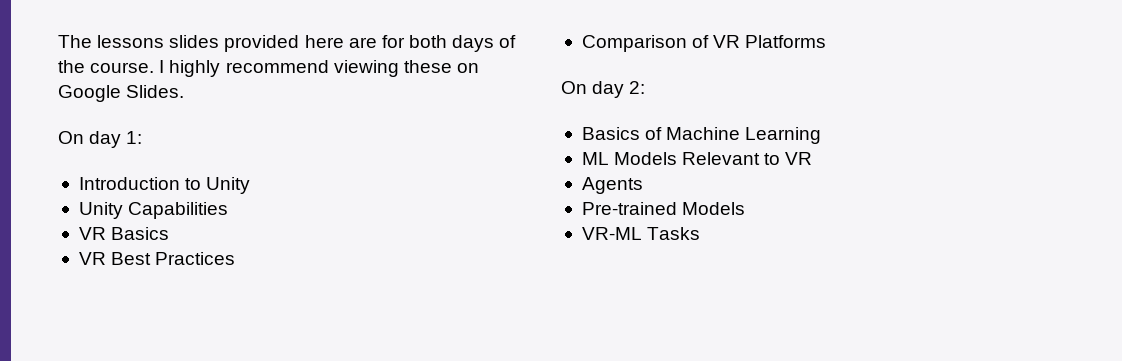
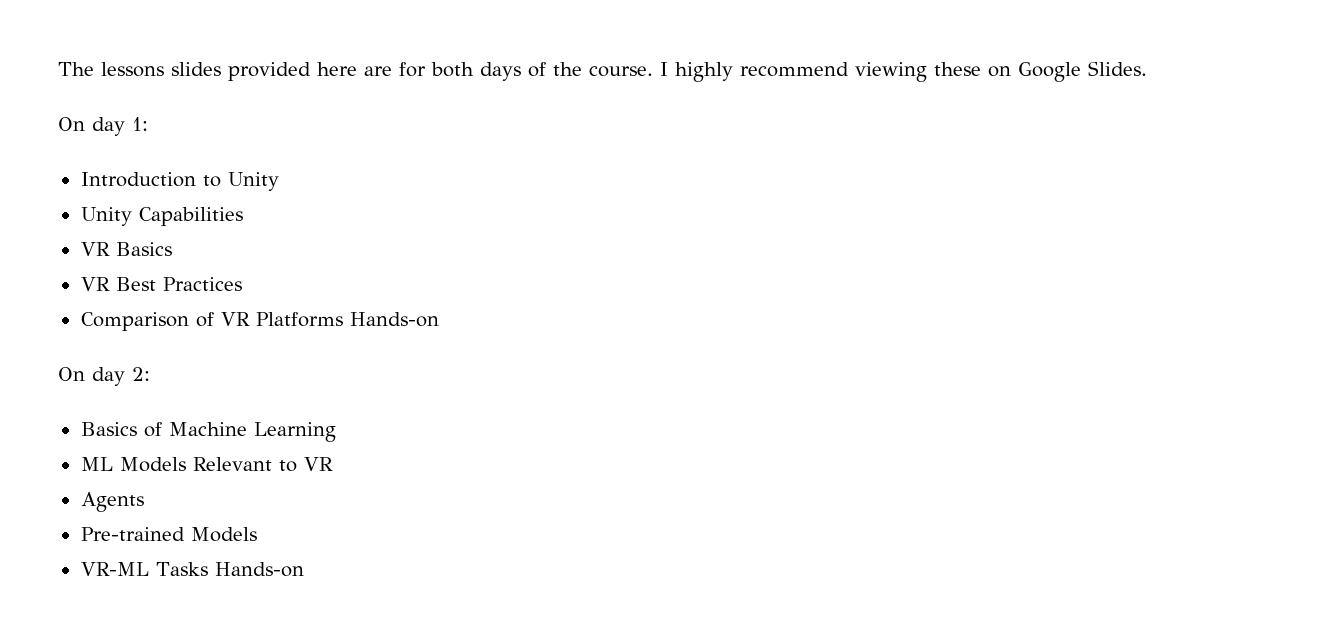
(827, 41) none -> [349,312,439,327] Hands-on
(701, 233) none -> [214,562,304,577] Hands-on

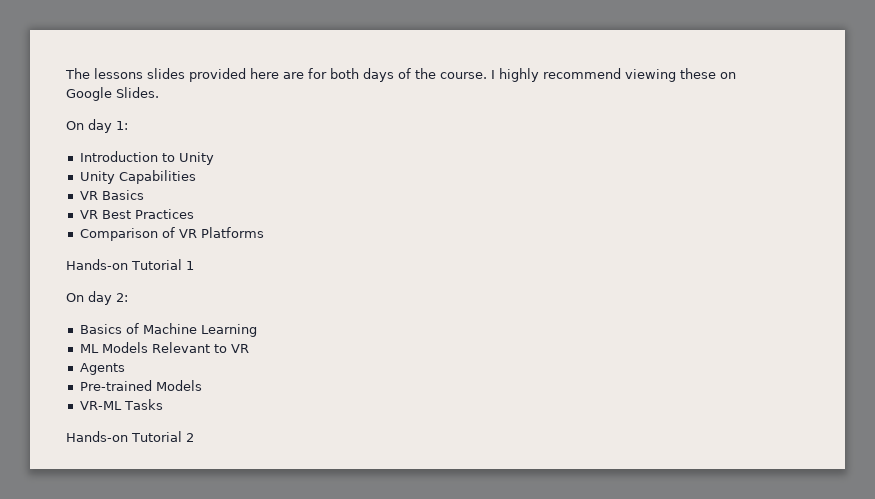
[349,312,439,327] Hands-on -> [66,259,194,270] // Hands-on Tutorial 1
[214,562,304,577] Hands-on -> [66,431,194,442] // Hands-on Tutorial 2

